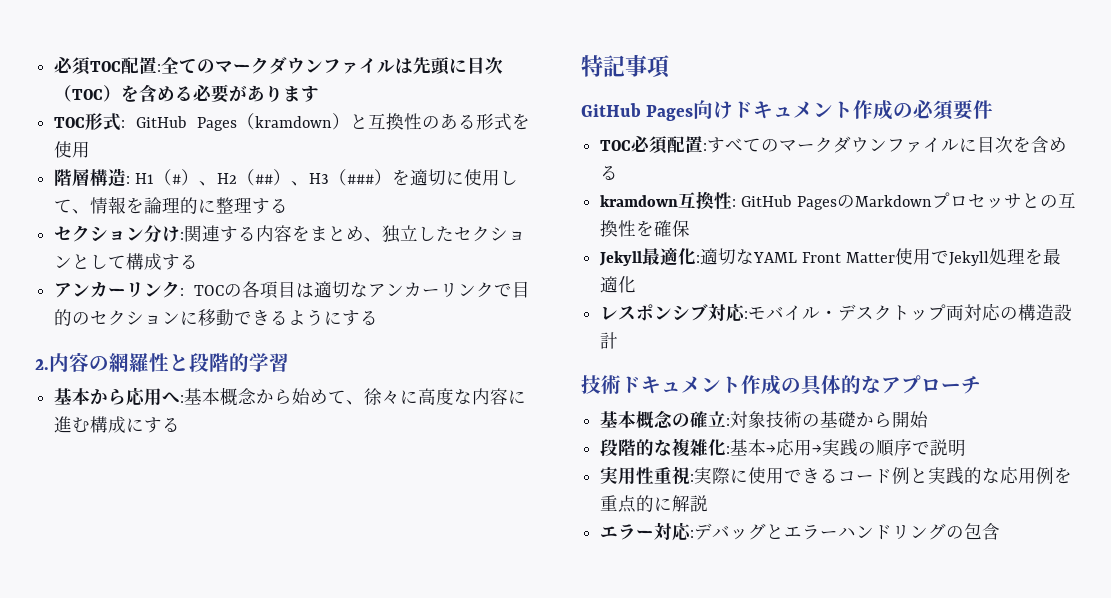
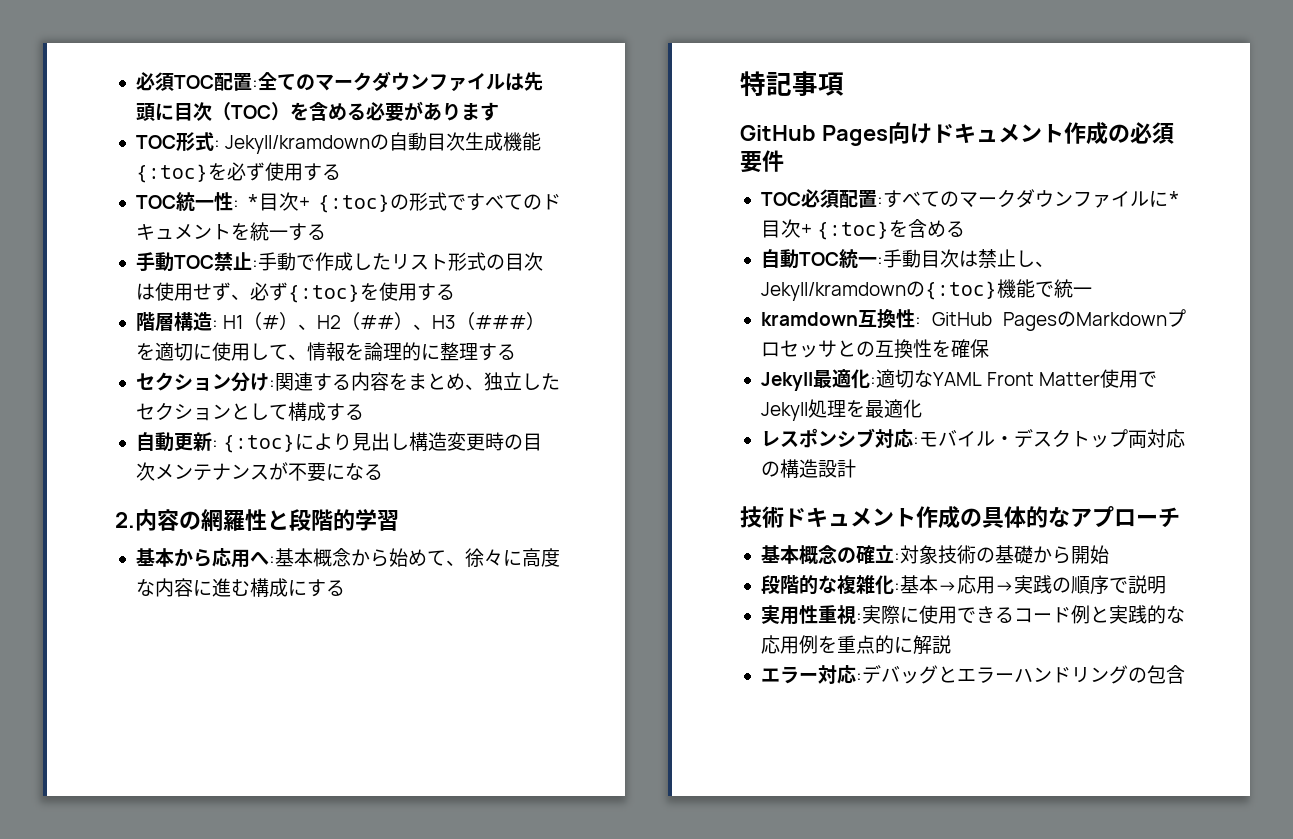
[135,113,512,131] GitHub Pages（kramdown）と互換性のある形式 -> [225,132,542,154] [135,162,341,183] [135,192,561,213] [135,222,326,241] [135,252,543,272] [135,282,360,303] Jekyll/kramdownの自動目次生成機能{:toc}を必ず使用する // TOC統一性: *目次+ {:toc}の形式ですべてのドキュメントを統一する // 手動TOC禁止:手動で作成したリスト形式の目次は使用せず、必ず{:toc}
(91, 149) none -> [416,283,455,301] する
[54,281,530,299] [54,309,361,326] アンカーリンク: TOCの各項目は適切なアンカーリンクで目的のセクションに移動できるようにす -> [135,432,543,453] [135,462,364,482] 自動更新: {:toc}により見出し構造変更時の目次メンテナンスが不要にな
[977,136,1068,153] [600,165,619,180] 目次を含める -> [1167,191,1180,206] [760,219,966,240] [760,249,1054,269] [760,279,1092,301] *目次+ {:toc}を含める // 自動TOC統一:手動目次は禁止し、Jekyll/kramdownの{:toc}機能で統一

